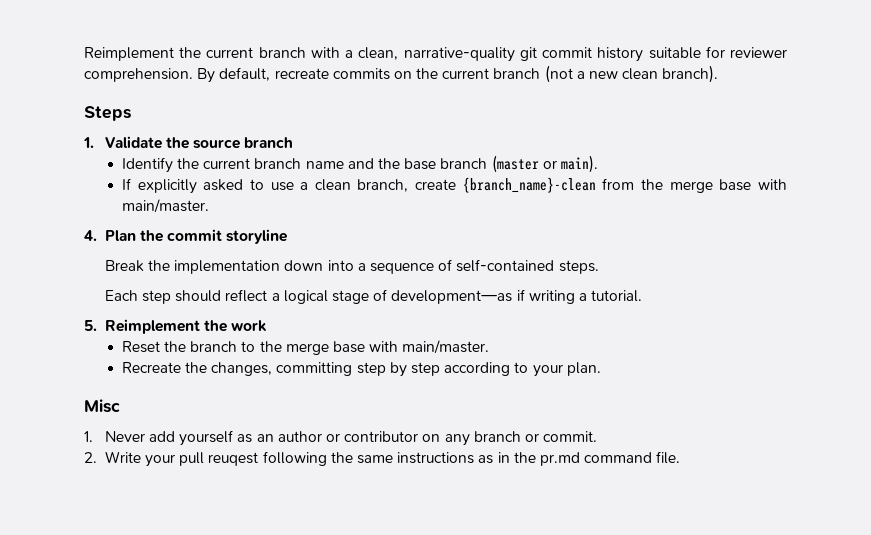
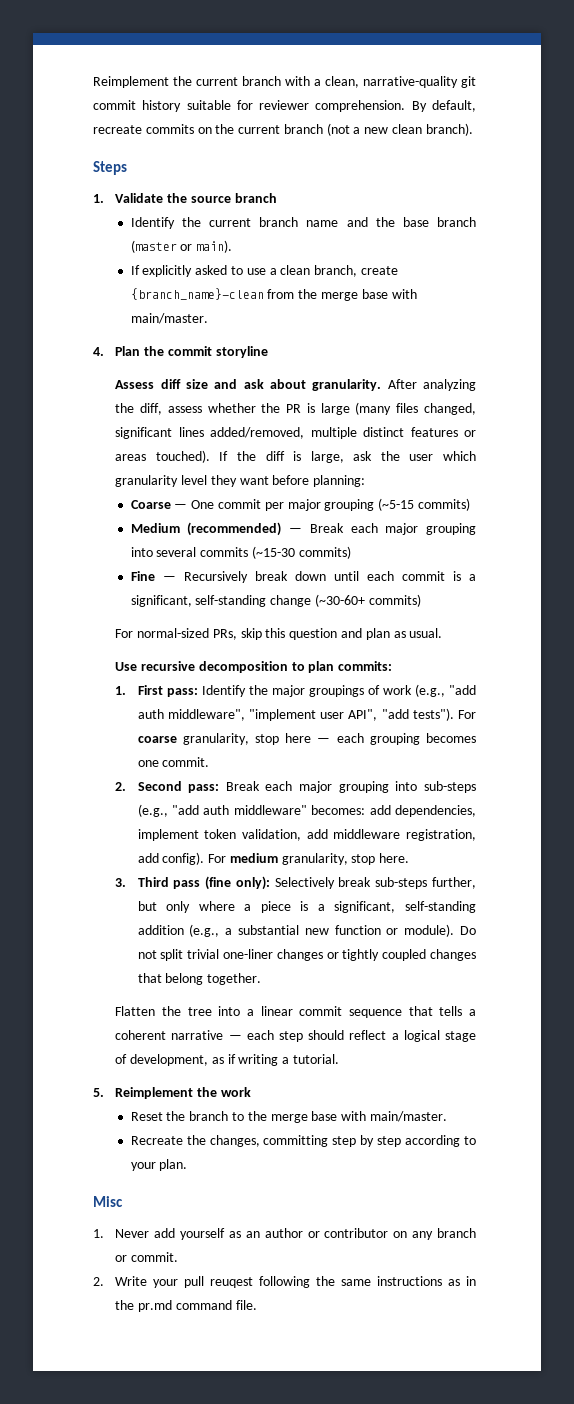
[104,259,599,274] [104,290,138,301] Break the implementation down into a sequence of self-contained steps. // Each -> [115,379,476,391] [115,402,477,415] [115,427,476,439] [115,450,477,463] [115,475,366,487] [130,498,470,511] [130,522,476,536] [130,546,351,559] [130,571,476,583] [130,594,421,607] [115,628,443,640] [115,661,393,673] [115,684,476,697] [137,708,476,721] [137,733,476,745] [137,757,210,767] [115,781,476,793] [137,804,476,817] [137,829,477,841] [137,852,410,865] [115,876,476,890] [137,901,476,913] [137,924,476,937] [137,949,476,961] [137,973,262,985] [115,1006,476,1018] [115,1030,274,1040] Assess diff size and ask about granularity. After analyzing the diff, assess whether the PR is large (many files changed, significant lines added/removed, multiple distinct features or areas touched). If the diff is large, ask the user which granularity level they want before planning: // Coarse — One commit per major grouping (~5-15 commits) // Medium (recommended) — Break each major grouping into several commits (~15-30 commits) // Fine — Recursively break down until each commit is a significant, self-standing change (~30-60+ commits) // For normal-sized PRs, skip this question and plan as usual. // Use recursive decomposition to plan commits: // 1. First pass: Identify the major groupings of work (e.g., "add auth middleware", "implement user API", "add tests"). For coarse granularity, stop here — each grouping becomes one commit. // 2. Second pass: Break each major grouping into sub-steps (e.g., "add auth middleware" becomes: add dependencies, implement token validation, add middleware registration, add config). For medium granularity, stop here. // 3. Third pass (fine only): Selectively break sub-steps further, but only where a piece is a significant, self-standing addition (e.g., a substantial new function or module). Do not split trivial one-liner changes or tightly coupled changes that belong together. // Flatten the tree into a linear commit sequence that tells a coherent narrative — each
[391,290,513,304] development—as -> [130,1054,224,1066] development, as

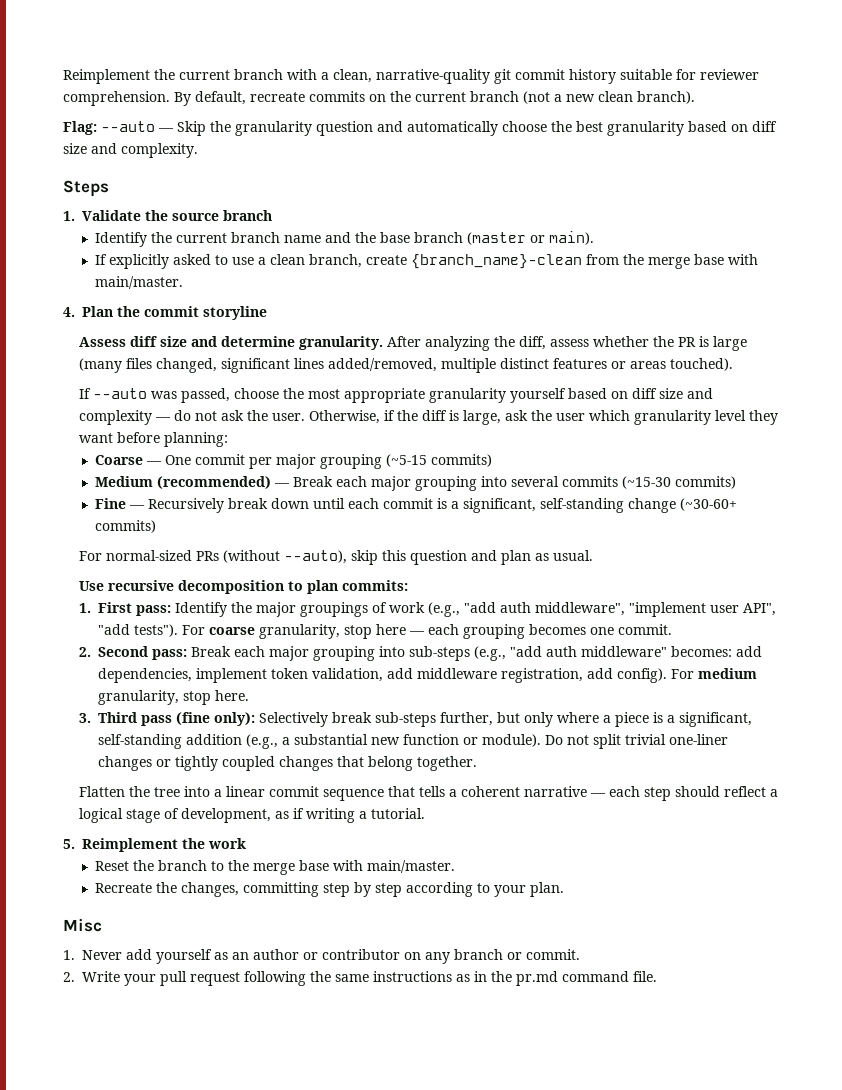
(473, 129) none -> [63,121,777,136] [63,143,198,158] // Flag: --auto — Skip the granularity question and automatically choose the best granularity based on diff size and complexity.
[243,379,306,389] ask about -> [221,336,296,347] determine
[219,451,229,461] If -> [79,388,714,403] [79,410,396,425] // If --auto was passed, choose the most appropriate granularity yourself based on diff size and complexity — do not ask the user. Otherwise, if
[212,629,237,640] PRs, -> [196,550,348,564] PRs (without --auto),
[210,1277,254,1288] reuqest -> [190,972,240,986] request

